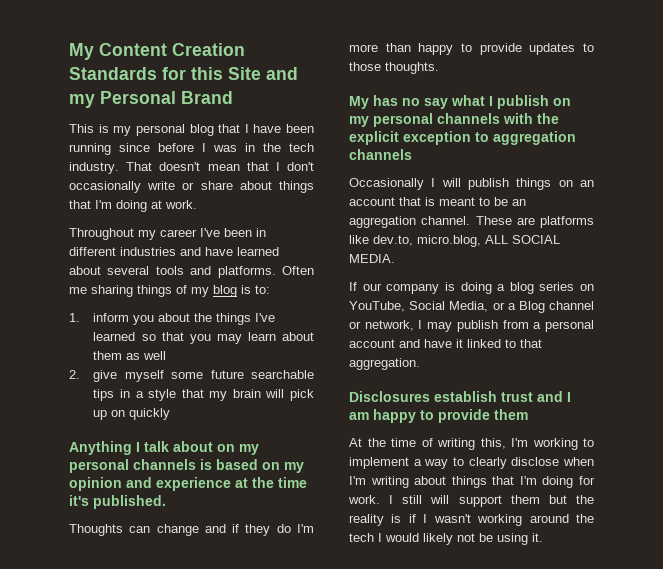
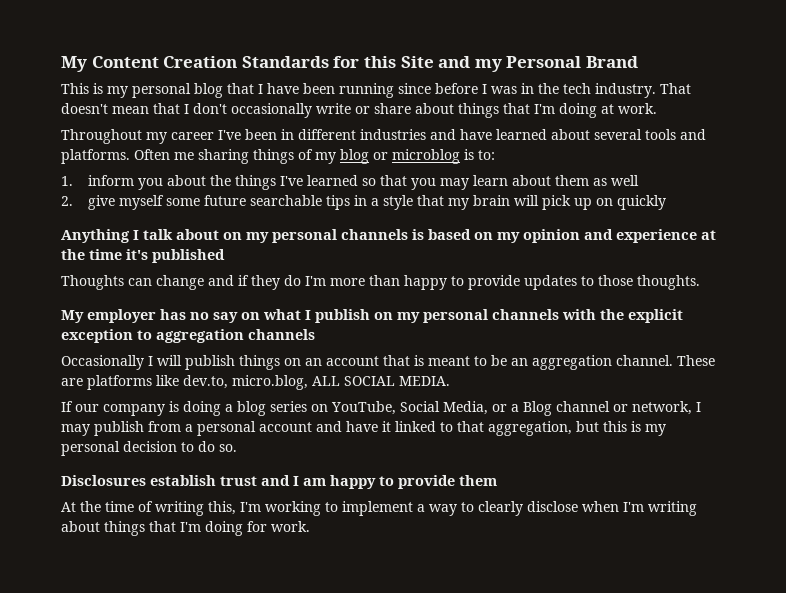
(237, 291) none -> [373,149,460,164] or microblog
[93,495,166,509] published. -> [152,249,225,263] published
(369, 102) none -> [87,309,156,323] employer
(448, 103) none -> [241,312,260,320] on
[349,358,420,370] aggregation. -> [488,421,666,436] [61,441,237,456] aggregation, but this is my personal decision to do so.
[389,495,594,507] [349,514,594,526] [349,533,543,545] I still will support them but the reality is if I wasn't working around the tech I would likely not be using it. -> (310, 526) none

